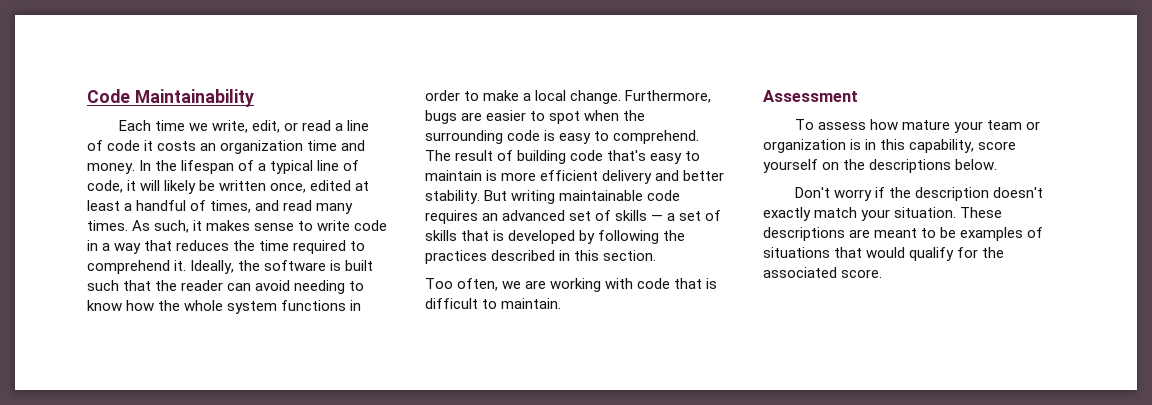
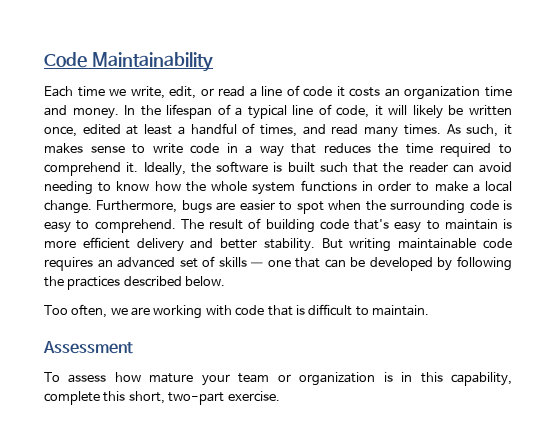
[667,210,722,221] [425,230,505,241] a set of skills that is -> [267,257,366,268] one that can be
[559,250,657,261] in this section. -> [185,276,226,286] below.
[978,141,1017,150] [763,159,998,173] [794,187,1044,201] [763,207,1003,221] [763,227,1044,241] [763,247,1005,261] [763,267,883,278] score yourself on the descriptions below. // Don't worry if the description doesn't exactly match your situation. These descriptions are meant to be examples of situations that would qualify for the associated score. -> [44,391,280,405] complete this short, two-part exercise.

